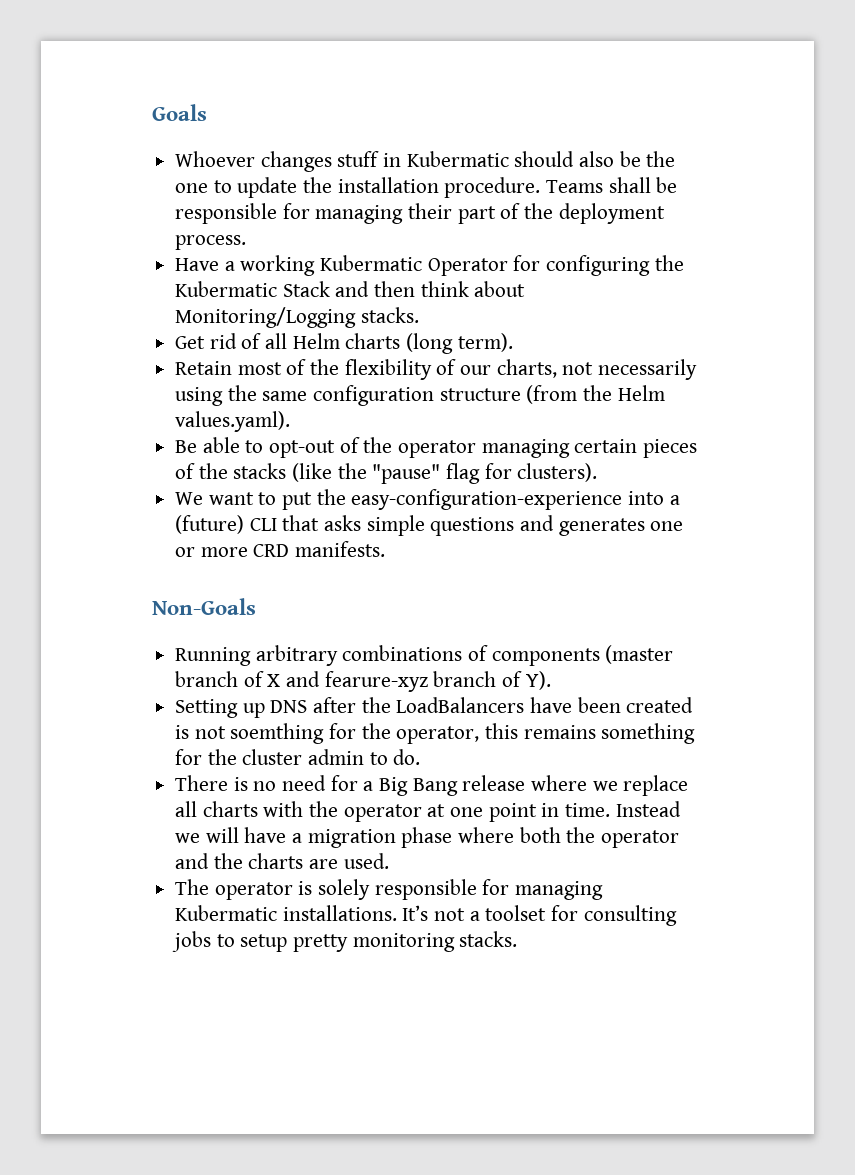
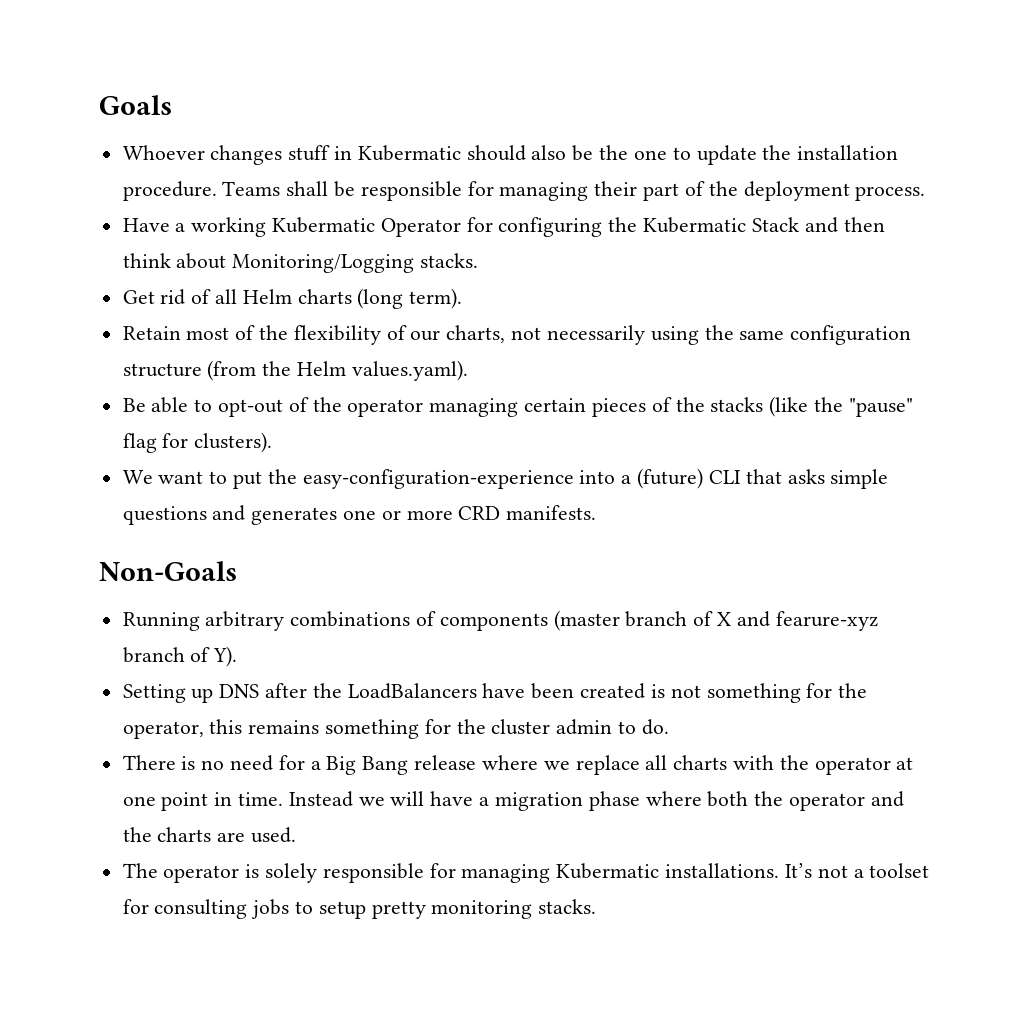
[230,723,325,744] soemthing -> [706,683,801,703] something

